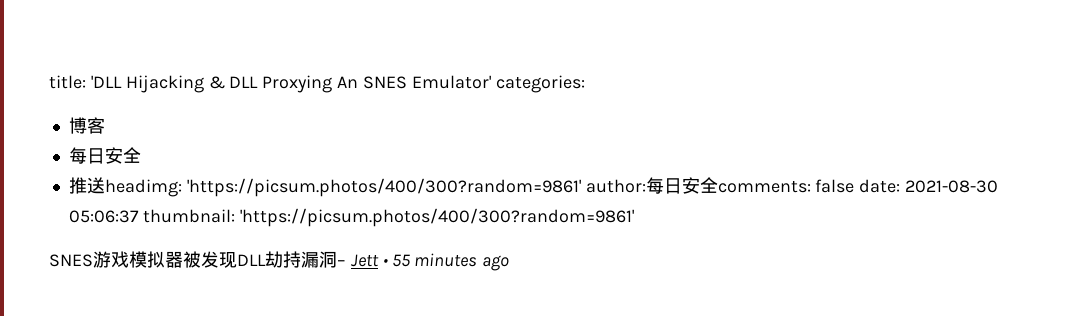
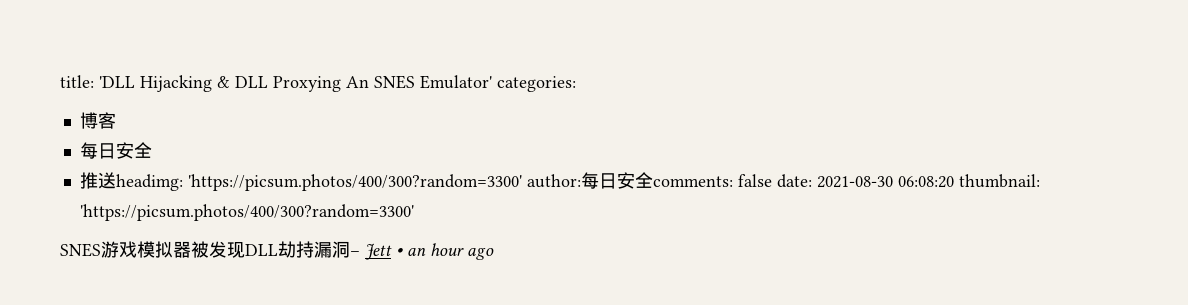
[186,178,581,197] 'https://picsum.photos/400/300?random=9861' -> [187,174,522,191] 'https://picsum.photos/400/300?random=3300'
[68,208,634,227] 05:06:37 thumbnail: 'https://picsum.photos/400/300?random=9861' -> [897,174,1040,188] [79,204,414,221] 06:08:20 thumbnail: 'https://picsum.photos/400/300?random=3300'
[391,253,478,267] 55 minutes -> [407,243,464,256] an hour

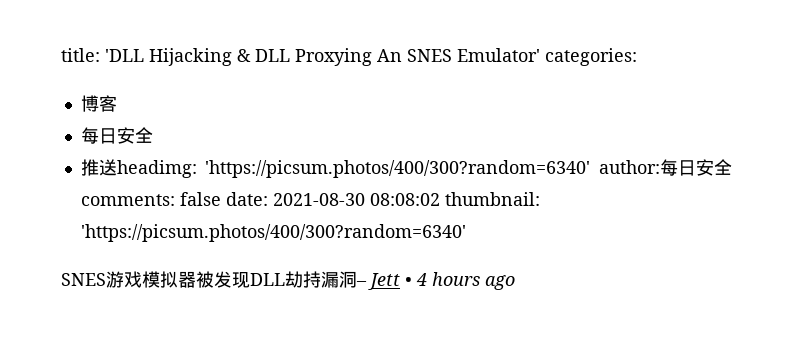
[187,174,522,191] 'https://picsum.photos/400/300?random=3300' -> [205,160,591,178] 'https://picsum.photos/400/300?random=6340'
[897,174,1040,188] [79,204,414,221] 06:08:20 thumbnail: 'https://picsum.photos/400/300?random=3300' -> [369,192,540,206] [80,224,466,242] 08:08:02 thumbnail: 'https://picsum.photos/400/300?random=6340'
[407,243,464,256] an hour -> [416,272,480,286] 4 hours

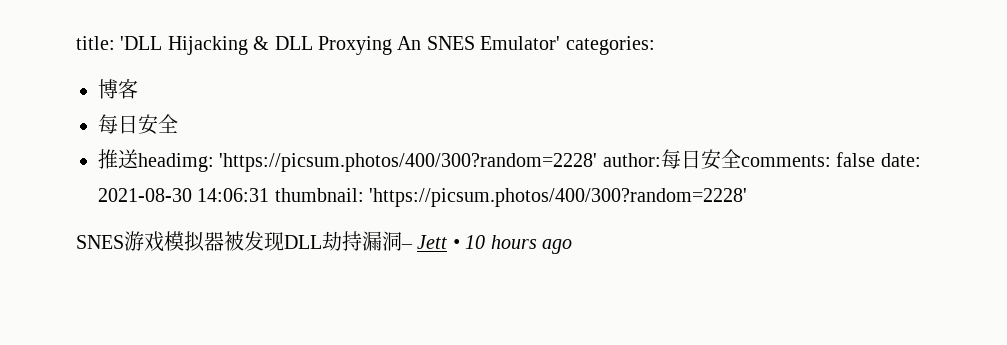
[205,160,591,178] 'https://picsum.photos/400/300?random=6340' -> [219,153,598,172] 'https://picsum.photos/400/300?random=2228'
[369,192,540,206] [80,224,466,242] 08:08:02 thumbnail: 'https://picsum.photos/400/300?random=6340' -> [197,188,748,207] 14:06:31 thumbnail: 'https://picsum.photos/400/300?random=2228'
[416,273,427,286] 4 -> [465,235,486,249] 10

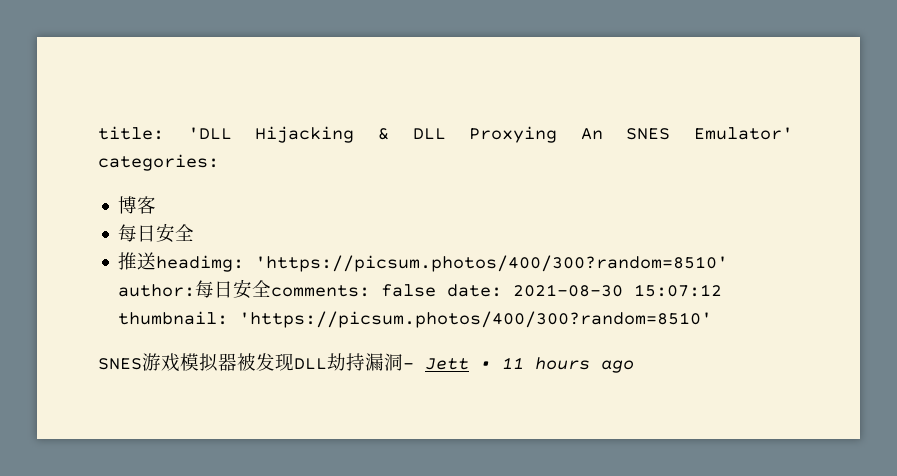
[219,153,598,172] 'https://picsum.photos/400/300?random=2228' -> [255,255,729,272] 'https://picsum.photos/400/300?random=8510'
[197,188,748,207] 14:06:31 thumbnail: 'https://picsum.photos/400/300?random=2228' -> [634,284,723,297] [118,311,713,328] 15:07:12 thumbnail: 'https://picsum.photos/400/300?random=8510'
[465,235,486,249] 10 -> [502,357,524,369] 11

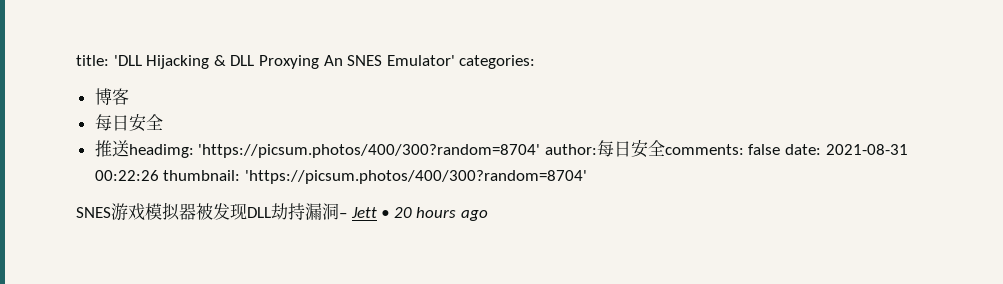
[255,255,729,272] 'https://picsum.photos/400/300?random=8510' -> [198,144,541,158] 'https://picsum.photos/400/300?random=8704'
[513,284,723,297] [118,311,713,328] 2021-08-30 15:07:12 thumbnail: 'https://picsum.photos/400/300?random=8510' -> [825,144,908,155] [94,170,587,184] 2021-08-31 00:22:26 thumbnail: 'https://picsum.photos/400/300?random=8704'
[502,357,524,369] 11 -> [393,207,412,218] 20

